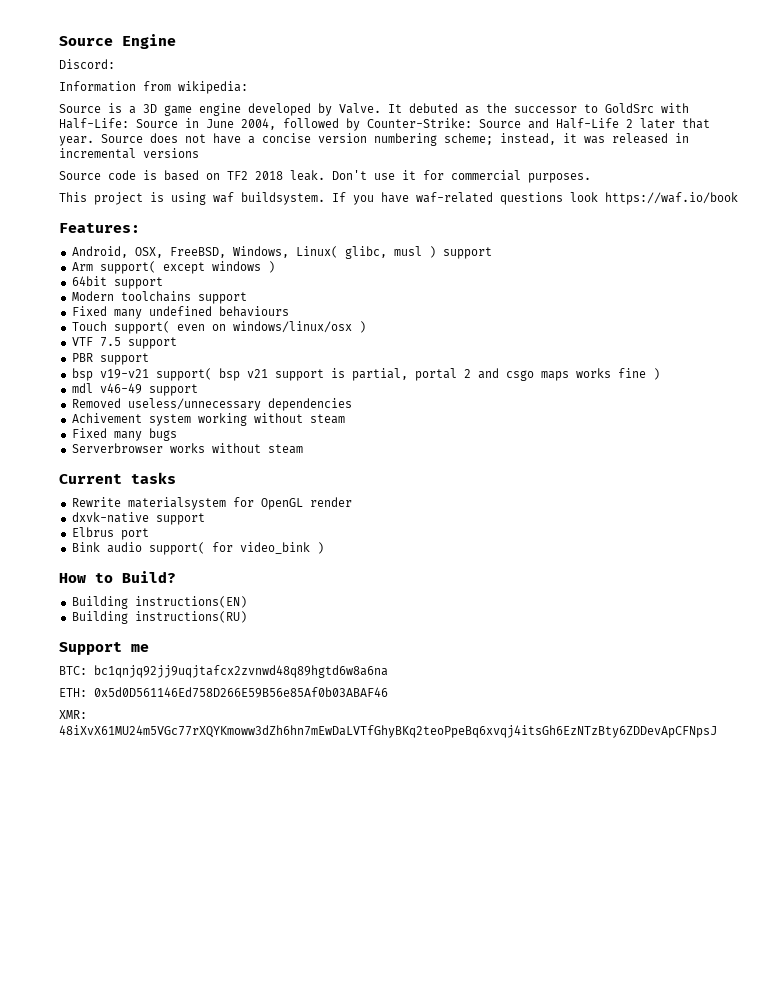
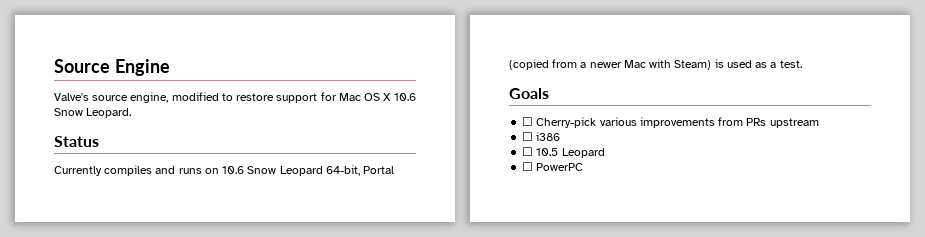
[59,59,115,69] [59,81,248,94] [59,103,689,116] [59,118,710,131] [59,133,689,146] [59,148,199,159] [59,170,591,183] [59,192,738,205] [59,223,140,233] [71,246,492,259] [71,261,275,274] [71,276,163,289] [71,291,247,304] [71,306,289,319] [71,321,366,334] [71,337,177,349] [71,353,149,365] [71,368,660,381] [71,383,198,396] [71,398,352,411] [71,413,345,426] [71,428,177,441] [71,443,303,454] [59,472,176,484] [71,497,352,510] [71,512,205,525] [71,527,149,540] [71,542,324,555] [59,571,176,583] [71,596,247,609] [71,611,247,624] [59,642,149,655] [59,665,388,678] [59,687,388,698] [59,710,87,719] [59,725,717,738] Discord: // Information from wikipedia: // Source is a 3D game engine developed by Valve. It debuted as the successor to GoldSrc with Half-Life: Source in June 2004, followed by Counter-Strike: Source and Half-Life 2 later that year. Source does not have a concise version numbering scheme; instead, it was released in incremental versions // Source code is based on TF2 2018 leak. Don't use it for commercial purposes. // This project is using waf buildsystem. If you have waf-related questions look https://waf.io/book // Features: // Android, OSX, FreeBSD, Windows, Linux( glibc, musl ) support // Arm support( except windows ) // 64bit support // Modern toolchains support // Fixed many undefined behaviours // Touch support( even on windows/linux/osx ) // VTF 7.5 support // PBR support // bsp v19-v21 support( bsp v21 support is partial, portal 2 and csgo maps works fine ) // mdl v46-49 support // Removed useless/unnecessary dependencies // Achivement system working without steam // Fixed many bugs // Serverbrowser works without steam // Current tasks // Rewrite materialsystem for OpenGL render // dxvk-native support // Elbrus port // Bink audio support( for video_bink ) // How to Build? // Building instructions(EN) // Building instructions(RU) // Support me // BTC: bc1qnjq92jj9uqjtafcx2zvnwd48q89hgtd6w8a6na // ETH: 0x5d0D561146Ed758D266E59B56e85Af0b03ABAF46 // XMR: 48iXvX61MU24m5VGc77rXQYKmoww3dZh6hn7mEwDaLVTfGhyBKq2teoPpeBq6xvqj4itsGh6EzNTzBty6ZDDevApCFNpsJ -> [54,92,416,103] [54,108,132,118] [54,136,99,147] [54,165,395,176] [509,59,802,70] [509,88,549,99] [522,117,819,128] [522,132,561,141] [522,147,605,158] [522,162,584,171] Valve's source engine, modified to restore support for Mac OS X 10.6 Snow Leopard. // Status // Currently compiles and runs on 10.6 Snow Leopard 64-bit, Portal (copied from a newer Mac with Steam) is used as a test. // Goals // ☐ Cherry-pick various improvements from PRs upstream // ☐ i386 // ☐ 10.5 Leopard // ☐ PowerPC

